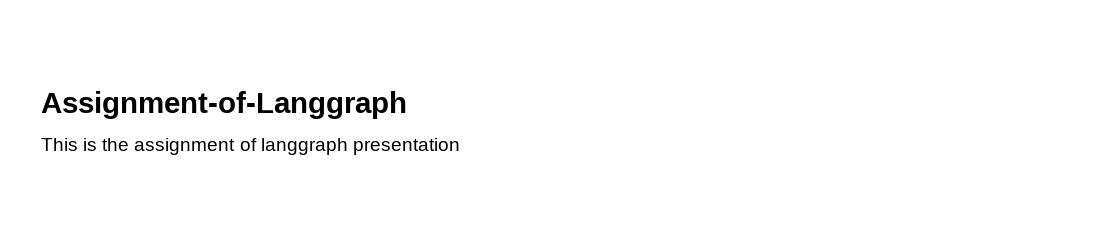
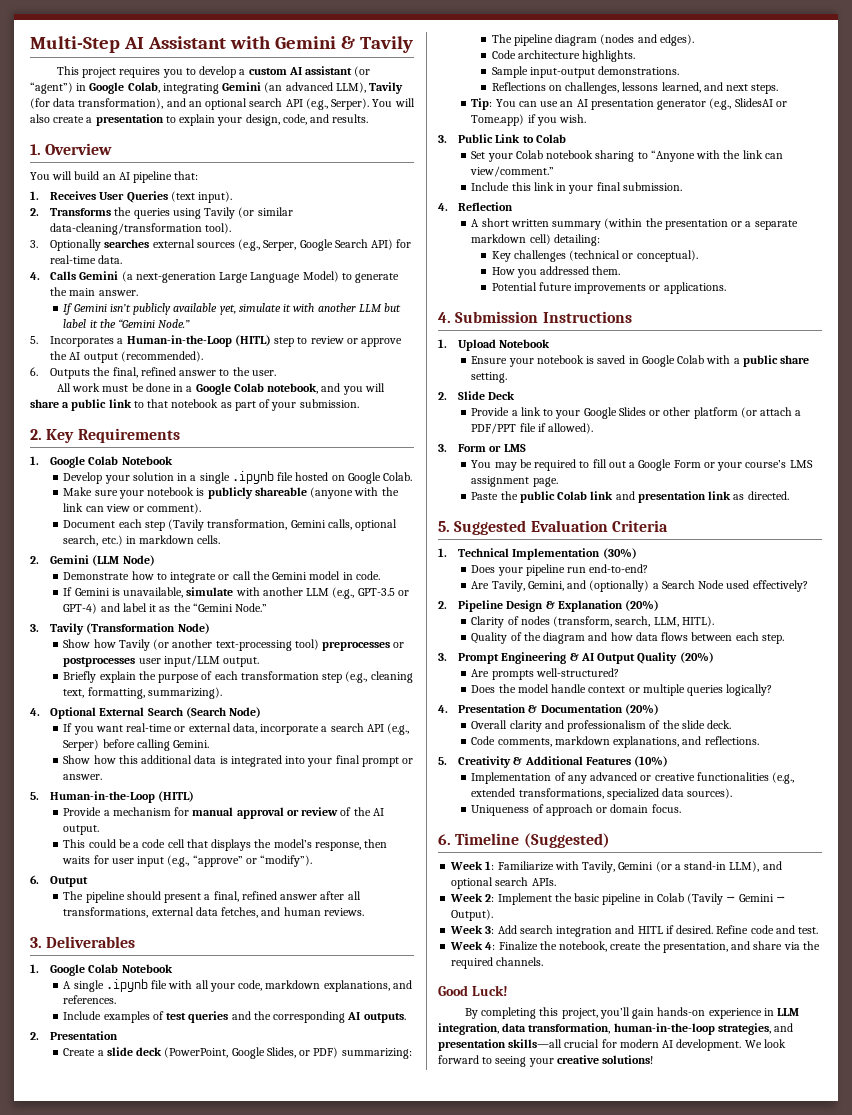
[41,91,407,119] [41,138,460,155] Assignment-of-Langgraph // This is the assignment of langgraph presentation -> [30,36,413,53] [56,66,371,78] [30,82,404,94] [30,98,415,110] [30,114,369,126] [30,143,113,155] [30,171,199,183] [30,191,233,203] [30,207,293,219] [50,223,232,235] [30,239,412,251] [50,255,123,264] [30,271,400,283] [50,287,138,296] [63,303,402,315] [63,319,191,328] [30,335,403,347] [50,351,203,363] [30,367,276,379] [56,383,385,395] [30,399,359,411] [30,428,180,443] [30,456,173,468] [63,471,413,484] [63,487,399,499] [63,503,202,514] [63,519,398,531] [63,535,221,546] [30,555,155,566] [63,571,380,583] [63,587,409,599] [63,603,268,614] [30,623,210,635] [63,639,405,651] [63,655,260,667] [63,671,413,683] [63,687,222,699] [30,707,262,719] [63,723,410,735] [63,739,210,751] [63,755,414,767] [63,774,103,780] [30,791,195,803] [63,807,384,819] [63,825,100,835] [63,839,388,851] [62,855,313,867] [30,875,89,887] [63,891,361,903] [63,907,364,918] [30,936,136,948] [30,964,173,976] [63,979,412,992] [63,995,117,1004] [63,1011,406,1023] [30,1031,119,1040] [63,1047,412,1059] [491,34,694,46] [491,50,636,62] [491,66,680,78] [491,82,779,94] [471,98,787,110] [471,114,587,126] [438,134,566,143] [471,150,783,162] [470,166,555,177] [471,182,682,194] [438,202,514,211] [471,218,798,230] [471,234,600,246] [491,250,698,262] [491,266,621,278] [491,282,726,294] [438,311,632,323] [438,339,551,351] [471,355,810,367] [471,372,508,383] [438,391,516,400] [471,407,802,419] [471,423,594,434] [438,444,526,452] [471,459,813,471] [471,476,558,487] [471,491,789,503] [438,520,668,535] [438,548,637,560] [471,564,649,576] [471,580,808,592] [438,600,660,612] [471,616,714,628] [471,632,784,644] [438,652,714,664] [471,668,619,680] [471,684,773,696] [438,704,659,715] [471,720,732,732] [471,736,759,748] [438,756,669,768] [471,772,795,784] [471,788,733,800] [471,804,681,816] [438,833,610,848] [450,861,782,873] [451,877,556,889] [450,893,785,905] [451,909,494,921] [450,925,819,937] [450,941,820,953] [451,957,544,969] [438,985,508,996] [464,1007,800,1019] [438,1023,794,1035] [438,1039,786,1051] [438,1055,654,1067] Multi-Step AI Assistant with Gemini & Tavily // This project requires you to develop a custom AI assistant (or “agent”) in Google Colab, integrating Gemini (an advanced LLM), Tavily (for data transformation), and an optional search API (e.g., Serper). You will also create a presentation to explain your design, code, and results. // 1. Overview // You will build an AI pipeline that: // 1. Receives User Queries (text input). // 2. Transforms the queries using Tavily (or similar data-cleaning/transformation tool). // 3. Optionally searches external sources (e.g., Serper, Google Search API) for real-time data. // 4. Calls Gemini (a next-generation Large Language Model) to generate the main answer. // If Gemini isn’t publicly available yet, simulate it with another LLM but label it the “Gemini Node.” // 5. Incorporates a Human-in-the-Loop (HITL) step to review or approve the AI output (recommended). // 6. Outputs the final, refined answer to the user. // All work must be done in a Google Colab notebook, and you will share a public link to that notebook as part of your submission. // 2. Key Requirements // 1. Google Colab Notebook // Develop your solution in a single .ipynb file hosted on Google Colab. // Make sure your notebook is publicly shareable (anyone with the link can view or comment). // Document each step (Tavily transformation, Gemini calls, optional search, etc.) in markdown cells. // 2. Gemini (LLM Node) // Demonstrate how to integrate or call the Gemini model in code. // If Gemini is unavailable, simulate with another LLM (e.g., GPT-3.5 or GPT-4) and label it as the “Gemini Node.” // 3. Tavily (Transformation Node) // Show how Tavily (or another text-processing tool) preprocesses or postprocesses user input/LLM output. // Briefly explain the purpose of each transformation step (e.g., cleaning text, formatting, summarizing). // 4. Optional External Search (Search Node) // If you want real-time or external data, incorporate a search API (e.g., Serper) before calling Gemini. // Show how this additional data is integrated into your final prompt or answer. // 5. Human-in-the-Loop (HITL) // Provide a mechanism for manual approval or review of the AI output. // This could be a code cell that displays the model’s response, then waits for user input (e.g., “approve” or “modify”). // 6. Output // The pipeline should present a final, refined answer after all transformations, external data fetches, and human reviews. // 3. Deliverables // 1. Google Colab Notebook // A single .ipynb file with all your code, markdown explanations, and references. // Include examples of test queries and the corresponding AI outputs. // 2. Presentation // Create a slide deck (PowerPoint, Google Slides, or PDF) summarizing: // The pipeline diagram (nodes and edges). // Code architecture highlights. // Sample input-output demonstrations. // Reflections on challenges, lessons learned, and next steps. // Tip: You can use an AI presentation generator (e.g., SlidesAI or Tome.app) if you wish. // 3. Public Link to Colab // Set your Colab notebook sharing to “Anyone with the link can view/comment.” // Include this link in your final submission. // 4. Reflection // A short written summary (within the presentation or a separate markdown cell) detailing: // Key challenges (technical or conceptual). // How you addressed them. // Potential future improvements or applications. // 4. Submission Instructions // 1. Upload Notebook // Ensure your notebook is saved in Google Colab with a public share setting. // 2. Slide Deck // Provide a link to your Google Slides or other platform (or attach a PDF/PPT file if allowed). // 3. Form or LMS // You may be required to fill out a Google Form or your course’s LMS assignment page. // Paste the public Colab link and presentation link as directed. // 5. Suggested Evaluation Criteria // 1. Technical Implementation (30%) // Does your pipeline run end-to-end? // Are Tavily, Gemini, and (optionally) a Search Node used effectively? // 2. Pipeline Design & Explanation (20%) // Clarity of nodes (transform, search, LLM, HITL). // Quality of the diagram and how data flows between each step. // 3. Prompt Engineering & AI Output Quality (20%) // Are prompts well-structured? // Does the model handle context or multiple queries logically? // 4. Presentation & Documentation (20%) // Overall clarity and professionalism of the slide deck. // Code comments, markdown explanations, and reflections. // 5. Creativity & Additional Features (10%) // Implementation of any advanced or creative functionalities (e.g., extended transformations, specialized data sources). // Uniqueness of approach or domain focus. // 6. Timeline (Suggested) // Week 1: Familiarize with Tavily, Gemini (or a stand-in LLM), and optional search APIs. // Week 2: Implement the basic pipeline in Colab (Tavily → Gemini → Output). // Week 3: Add search integration and HITL if desired. Refine code and test. // Week 4: Finalize the notebook, create the presentation, and share via the required channels. // Good Luck! // By completing this project, you’ll gain hands-on experience in LLM integration, data transformation, human-in-the-loop strategies, and presentation skills—all crucial for modern AI development. We look forward to seeing your creative solutions!

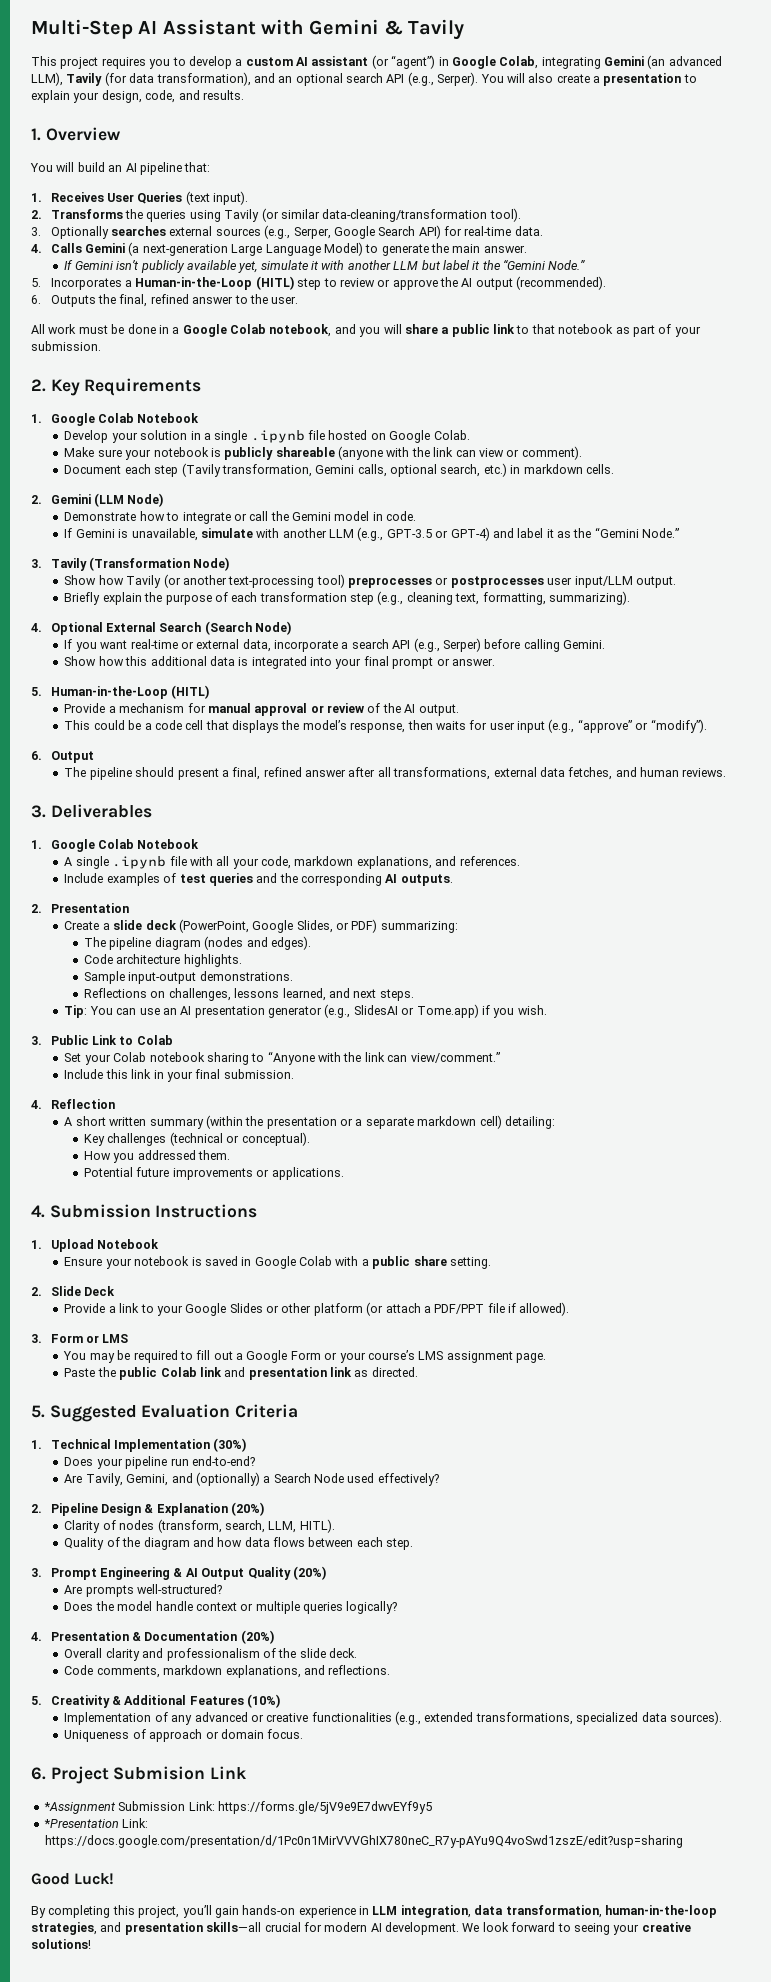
[455,833,610,848] [450,861,782,873] [451,877,556,889] [450,893,785,905] [451,909,494,921] [450,925,819,937] [450,941,820,953] [451,957,544,969] Timeline (Suggested) // Week 1: Familiarize with Tavily, Gemini (or a stand-in LLM), and optional search APIs. // Week 2: Implement the basic pipeline in Colab (Tavily → Gemini → Output). // Week 3: Add search integration and HITL if desired. Refine code and test. // Week 4: Finalize the notebook, create the presentation, and share via the required channels. -> [50,1766,248,1784] [43,1801,432,1814] [43,1818,149,1828] [44,1835,683,1848] Project Submision Link // *Assignment Submission Link: https://forms.gle/5jV9e9E7dwvEYf9y5 // *Presentation Link: https://docs.google.com/presentation/d/1Pc0n1MirVVVGhIX780neC_R7y-pAYu9Q4voSwd1zszE/edit?usp=sharing

